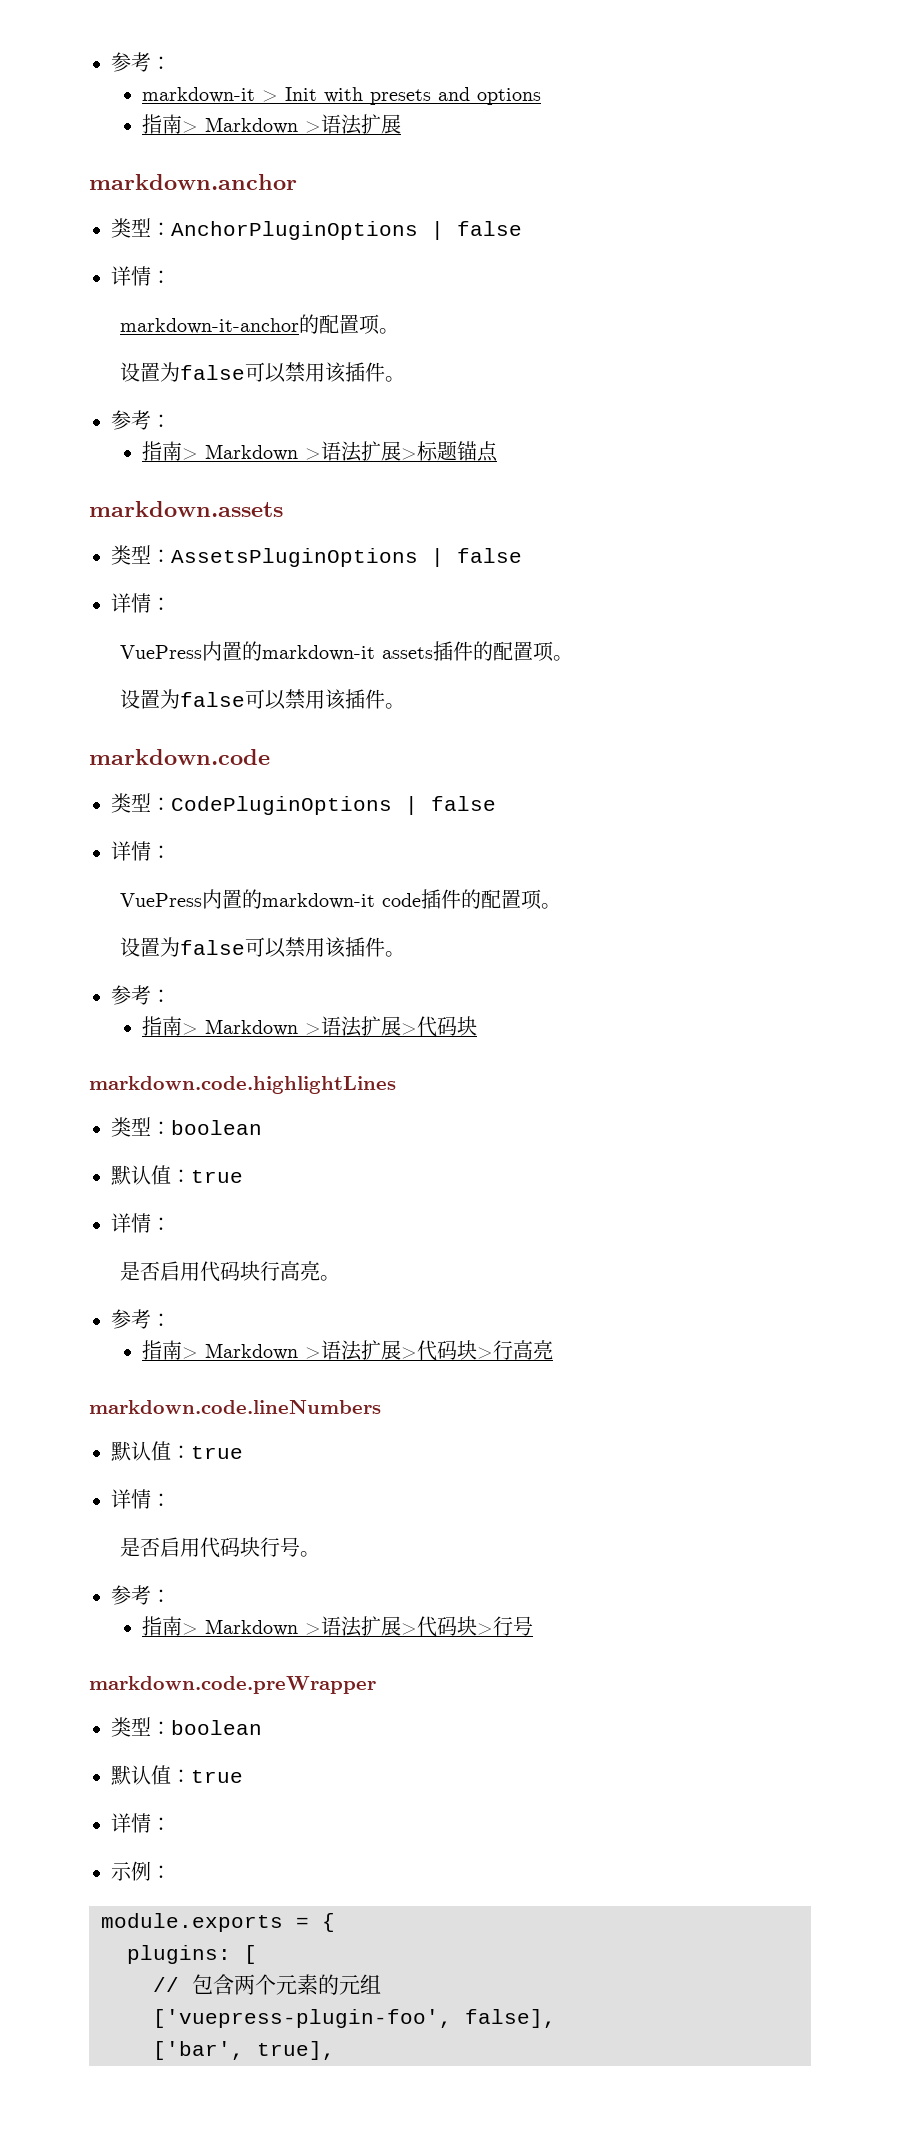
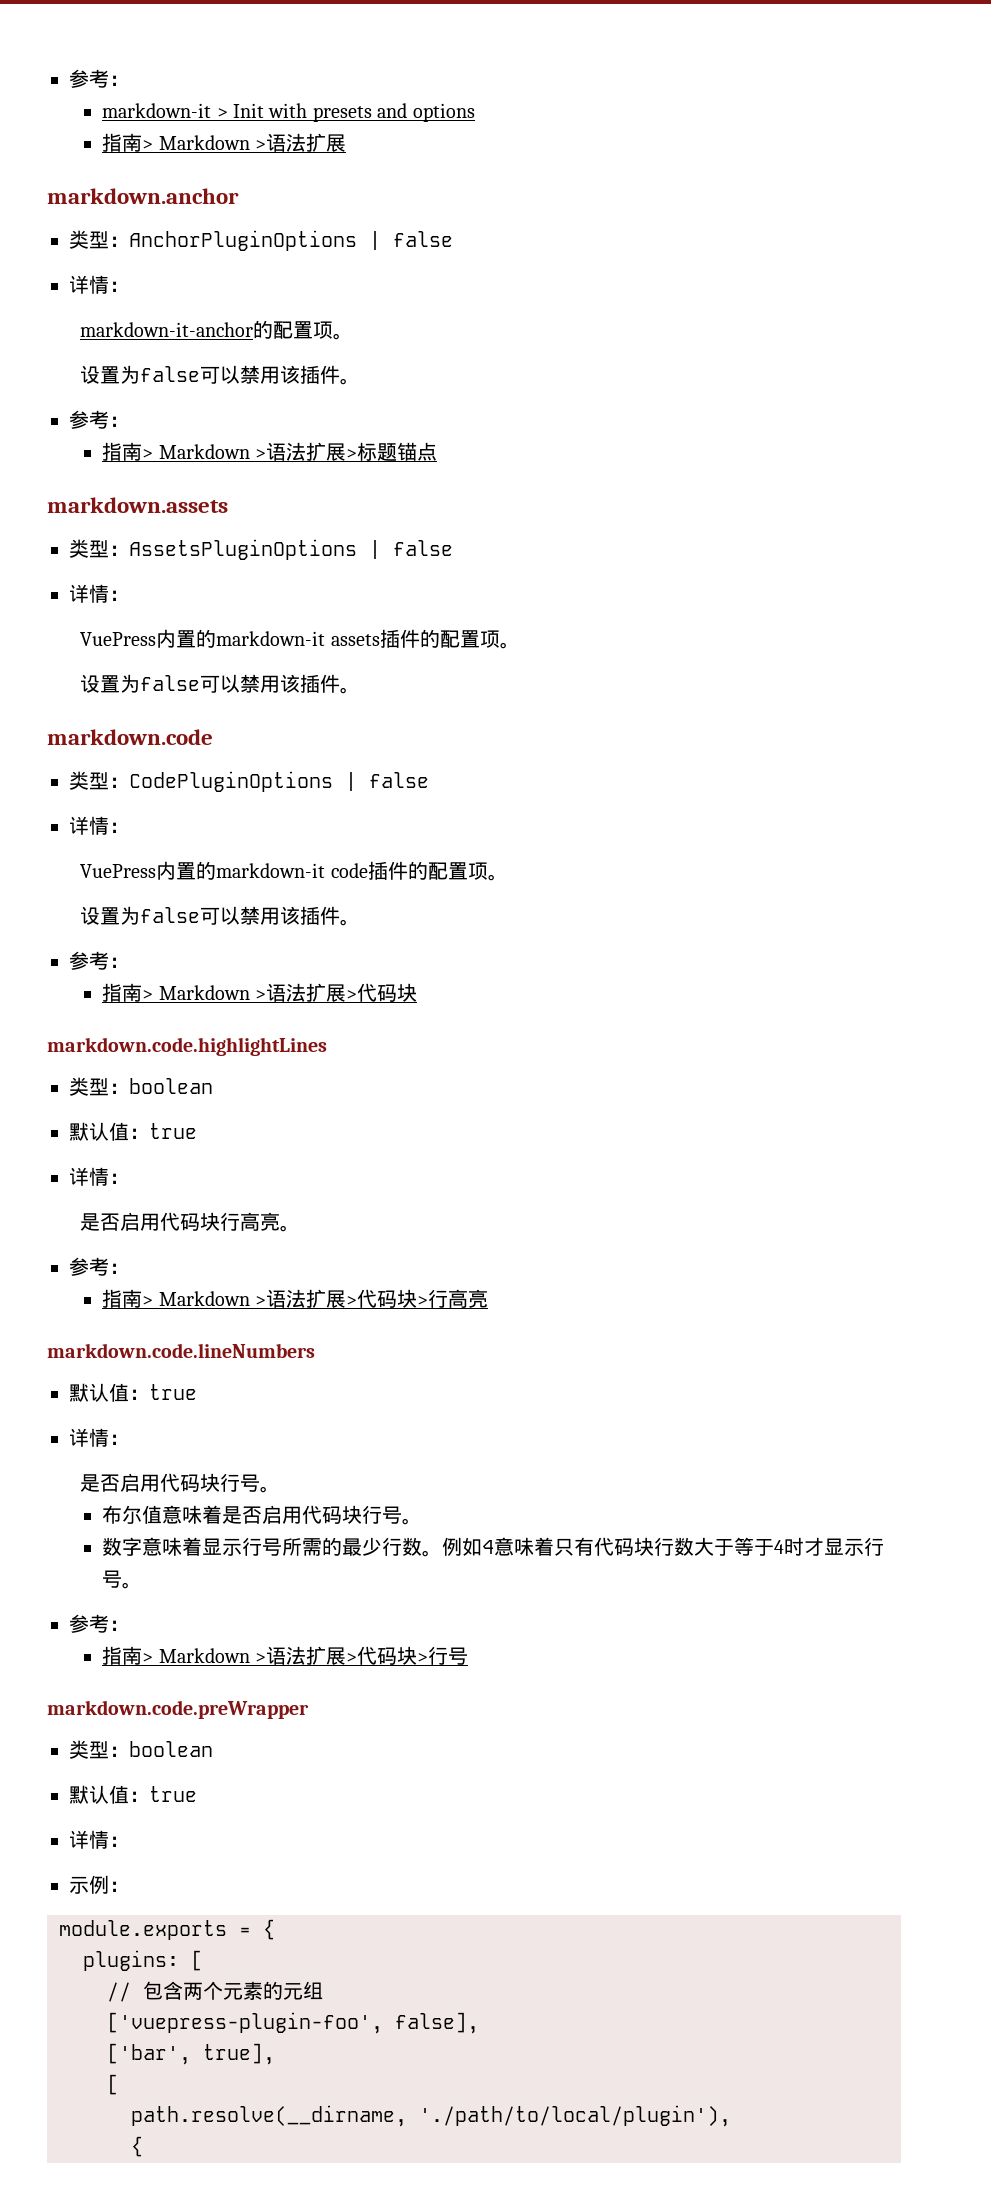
(320, 1554) none -> [102,1505,423,1525] [102,1537,885,1557] [102,1570,143,1589] // 布尔值意味着是否启用代码块行号。 // 数字意味着显示行号所需的最少行数。例如4意味着只有代码块行数大于等于4时才显示行号。
(335, 2050) none -> [107,2074,119,2095] [131,2105,731,2127] [131,2136,143,2157] // [ // path.resolve(__dirname, './path/to/local/plugin'), // {

